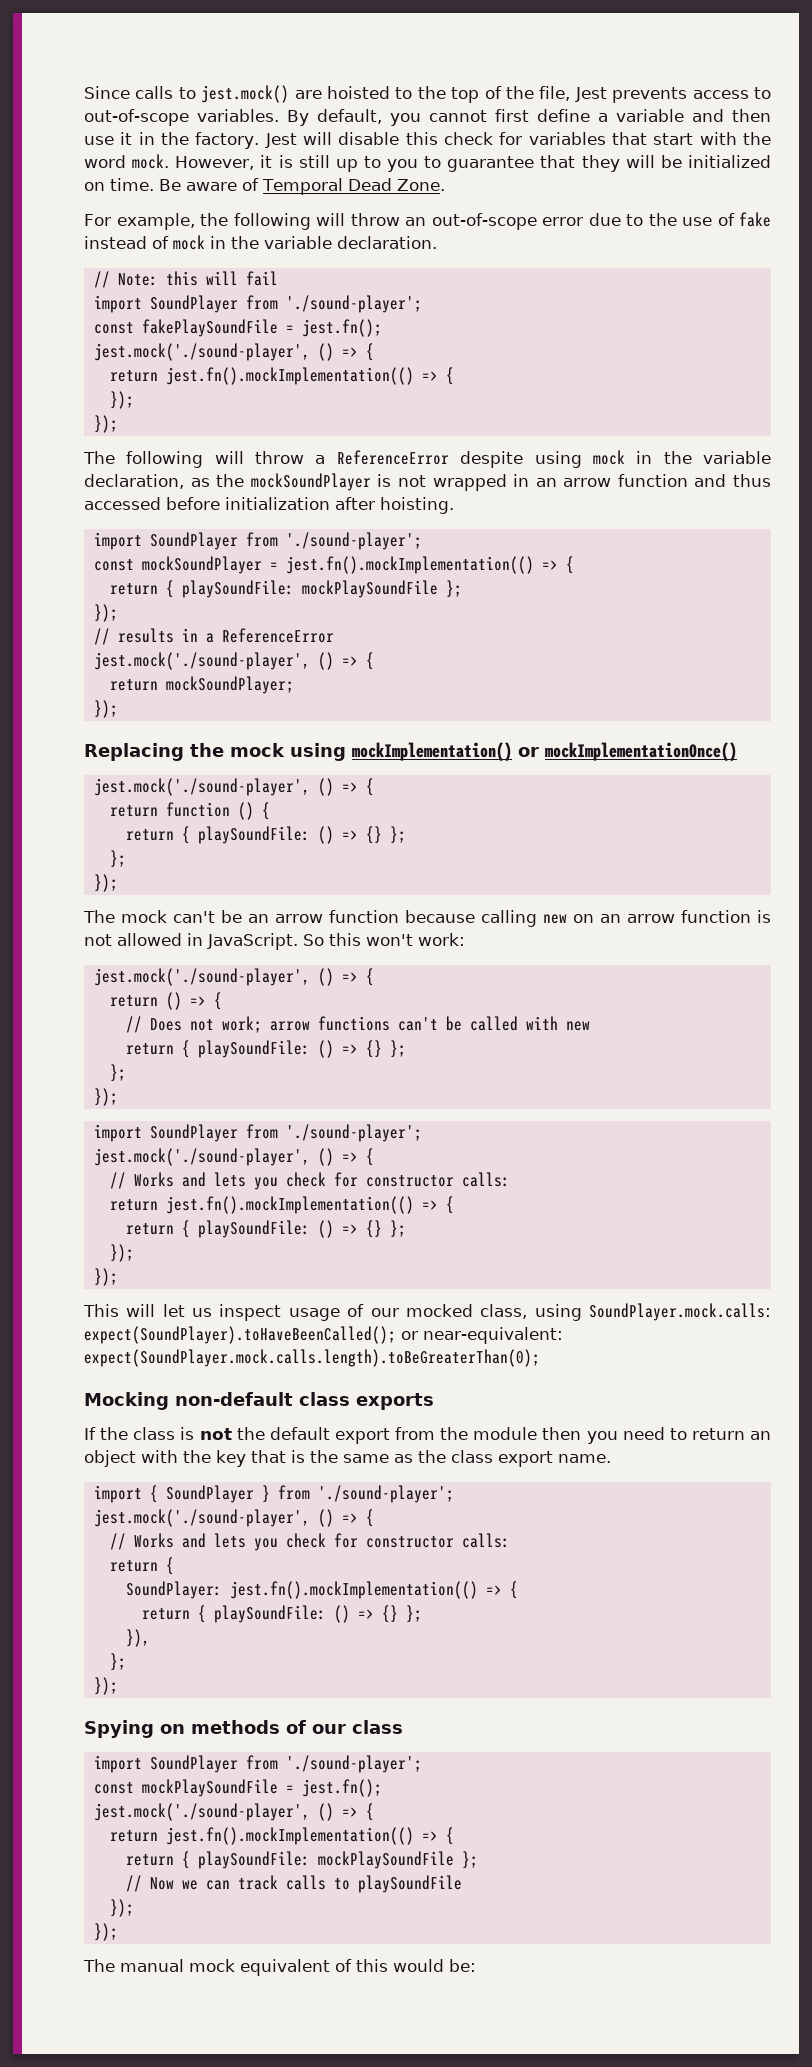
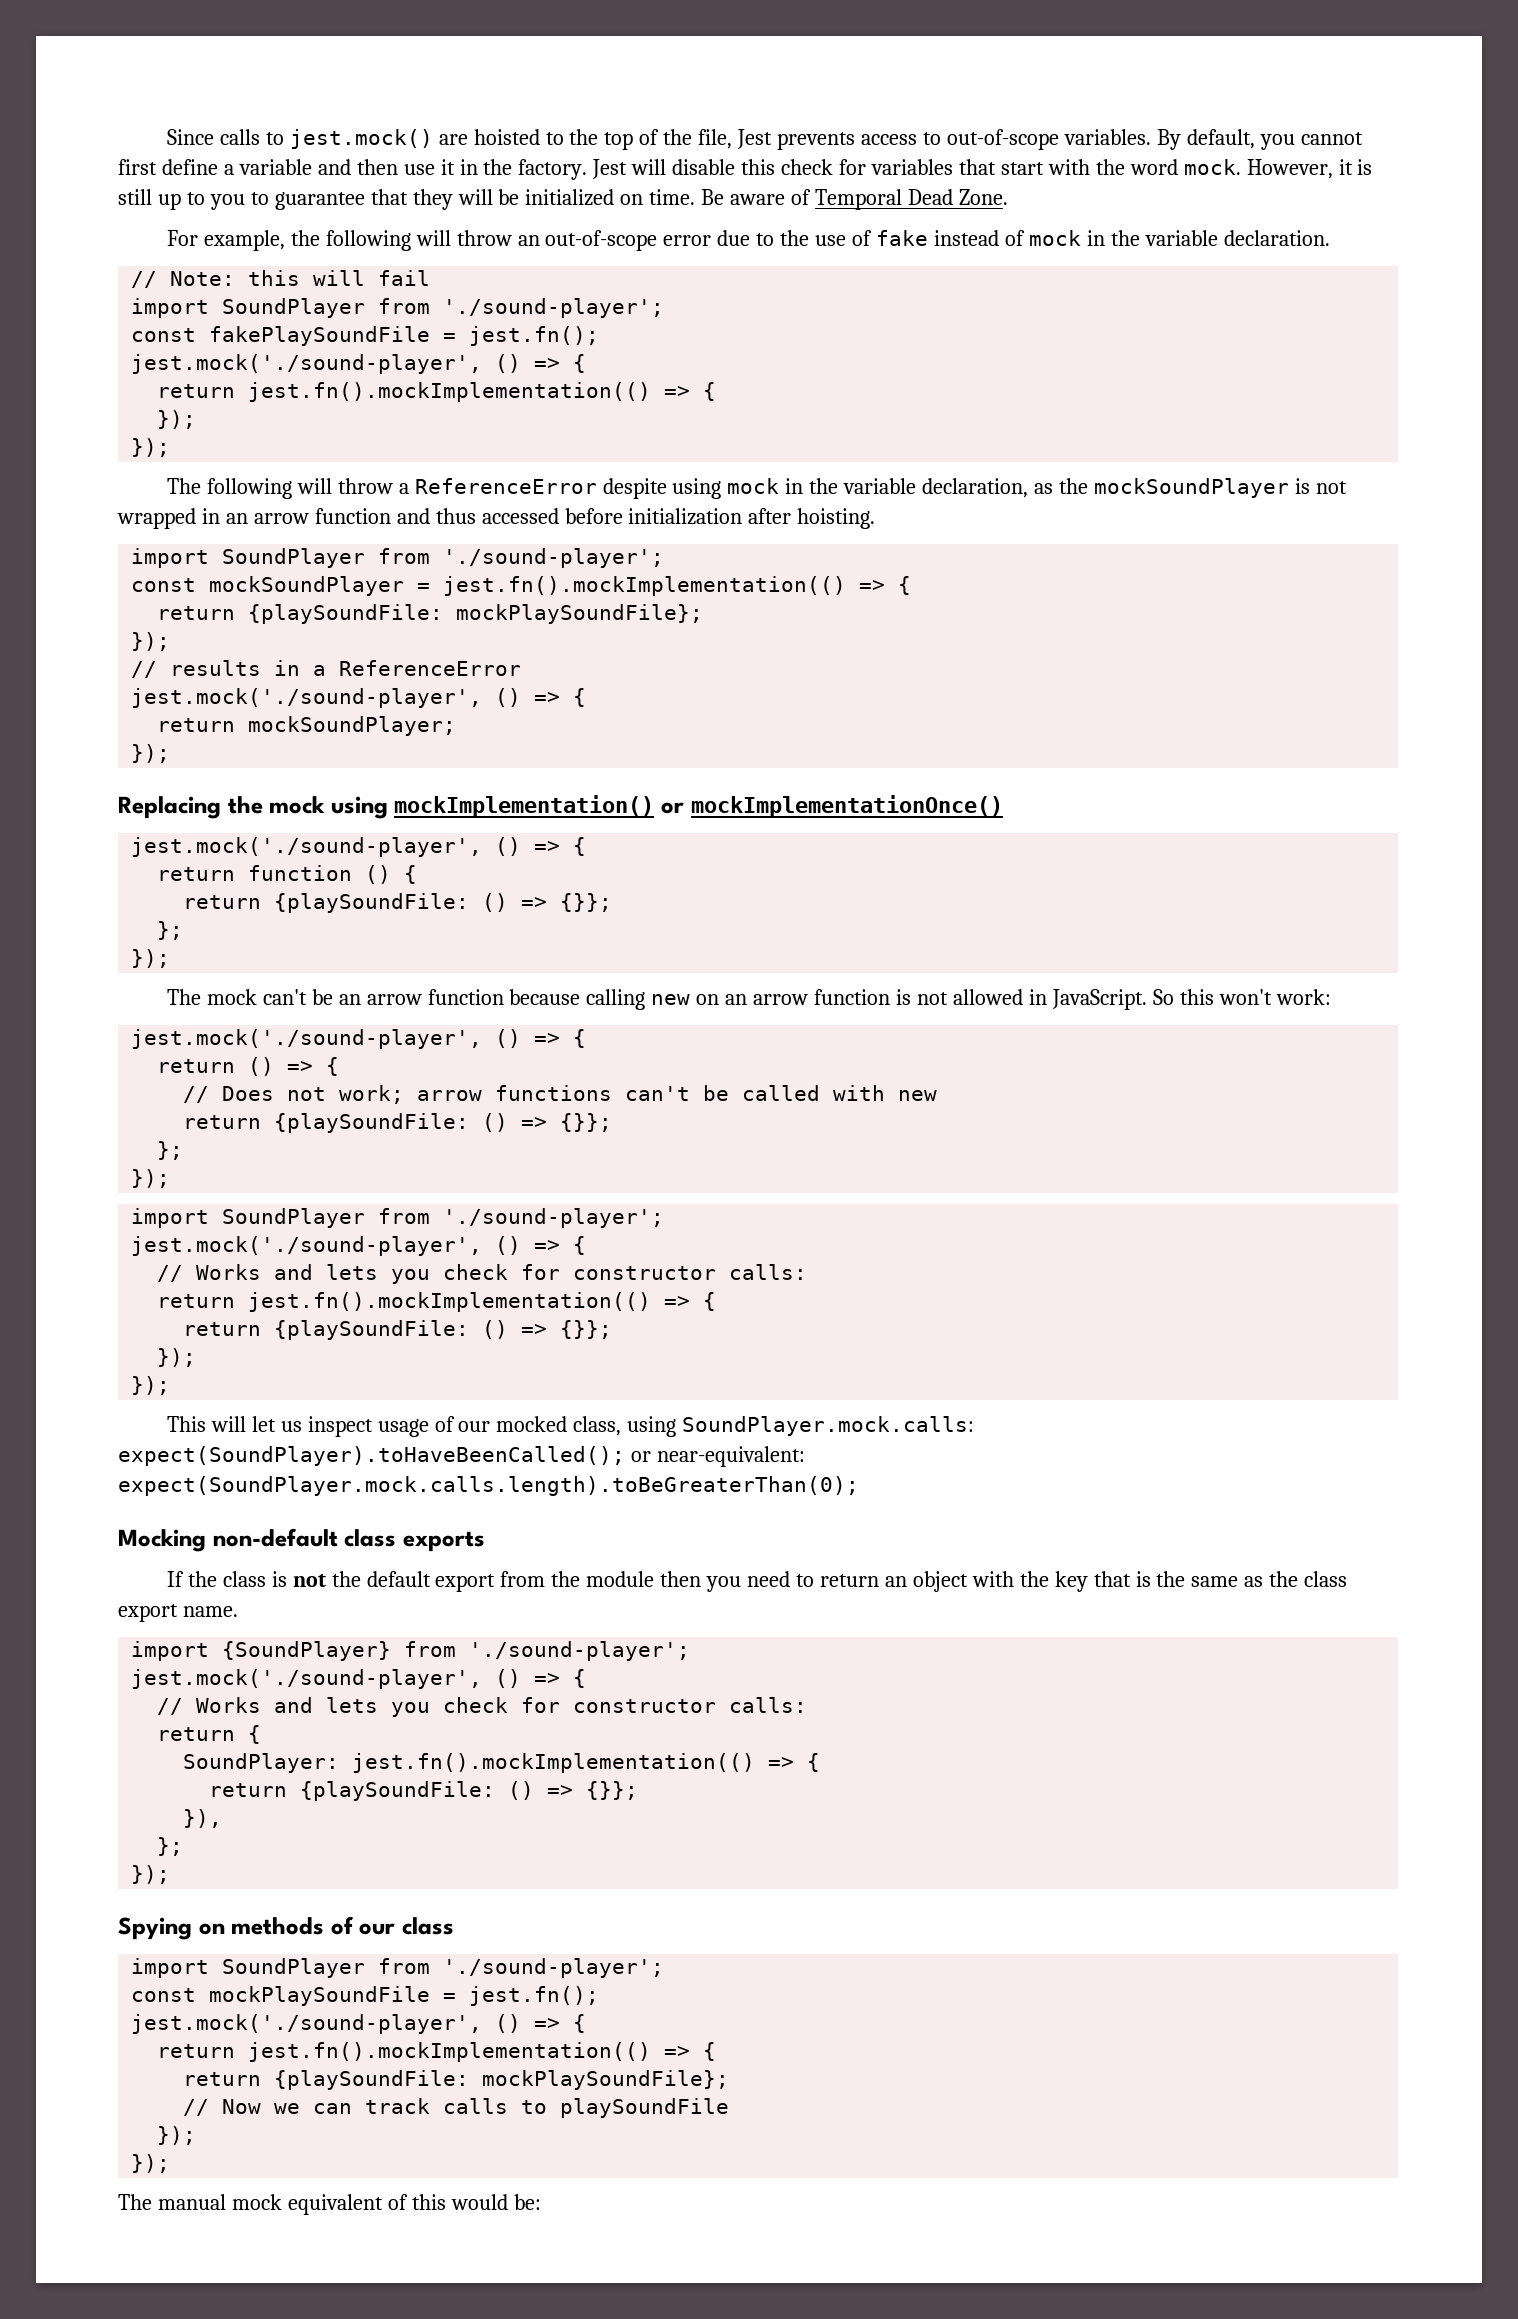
[165,580,462,598] { playSoundFile: mockPlaySoundFile }; -> [248,604,704,624] {playSoundFile: mockPlaySoundFile};
[181,826,406,844] { playSoundFile: () => {} }; -> [274,893,613,913] {playSoundFile: () => {}};
[181,1040,406,1058] { playSoundFile: () => {} }; -> [274,1113,613,1133] {playSoundFile: () => {}};
[181,1220,406,1238] { playSoundFile: () => {} }; -> [274,1320,613,1340] {playSoundFile: () => {}};
[149,1485,270,1503] { SoundPlayer } -> [222,1641,392,1661] {SoundPlayer}
[197,1605,422,1623] { playSoundFile: () => {} }; -> [300,1781,639,1801] {playSoundFile: () => {}};
[181,1851,478,1869] { playSoundFile: mockPlaySoundFile }; -> [274,2070,730,2090] {playSoundFile: mockPlaySoundFile};

